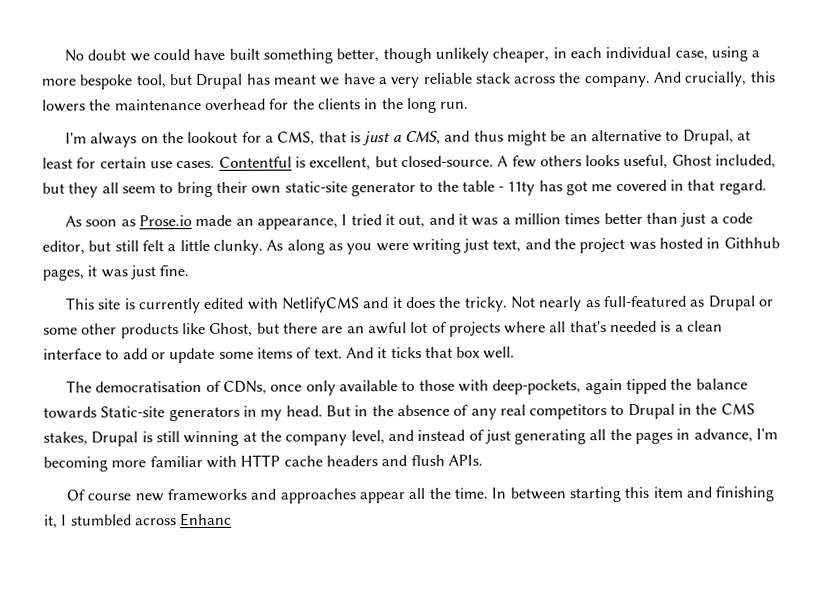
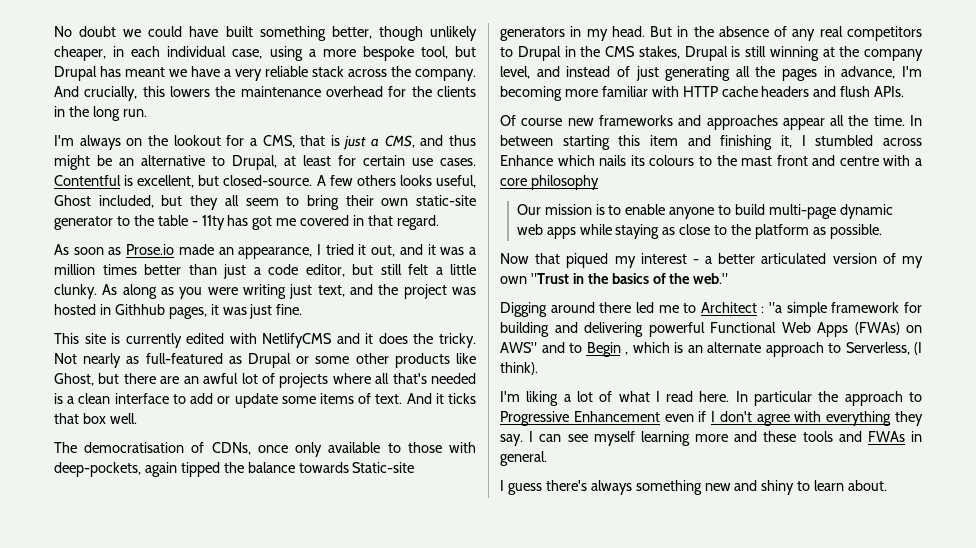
[180,512,233,527] Enhanc -> [500,155,922,166] [500,175,599,190] [516,204,893,219] [516,224,882,239] [500,253,923,268] [500,273,729,284] [500,302,922,317] [500,322,922,337] [500,342,922,357] [500,362,538,375] [500,391,923,406] [500,411,923,426] [500,431,922,446] [500,451,547,466] [500,480,888,495] Enhance which nails its colours to the mast front and centre with a core philosophy // Our mission is to enable anyone to build multi-page dynamic web apps while staying as close to the platform as possible. // Now that piqued my interest - a better articulated version of my own "Trust in the basics of the web." // Digging around there led me to Architect : "a simple framework for building and delivering powerful Functional Web Apps (FWAs) on AWS" and to Begin , which is an alternate approach to Serverless, (I think). // I'm liking a lot of what I read here. In particular the approach to Progressive Enhancement even if I don't agree with everything they say. I can see myself learning more and these tools and FWAs in general. // I guess there's always something new and shiny to learn about.

